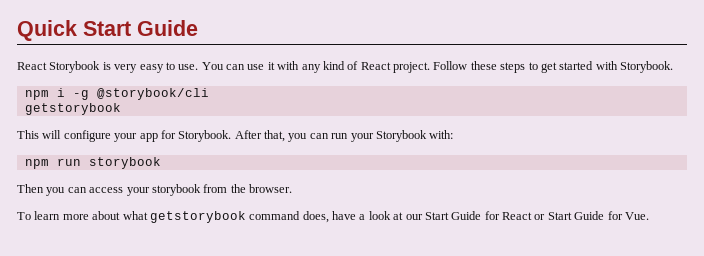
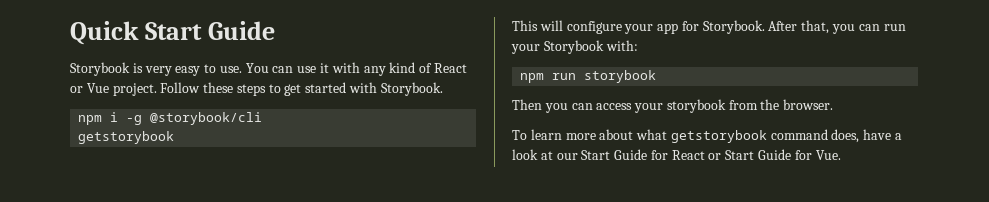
[17,62,47,70] React -> (275, 30) none
(391, 66) none -> [70,83,109,93] or Vue

